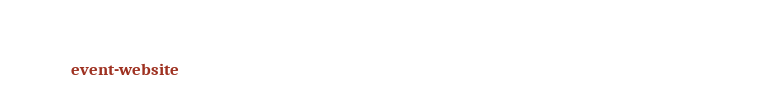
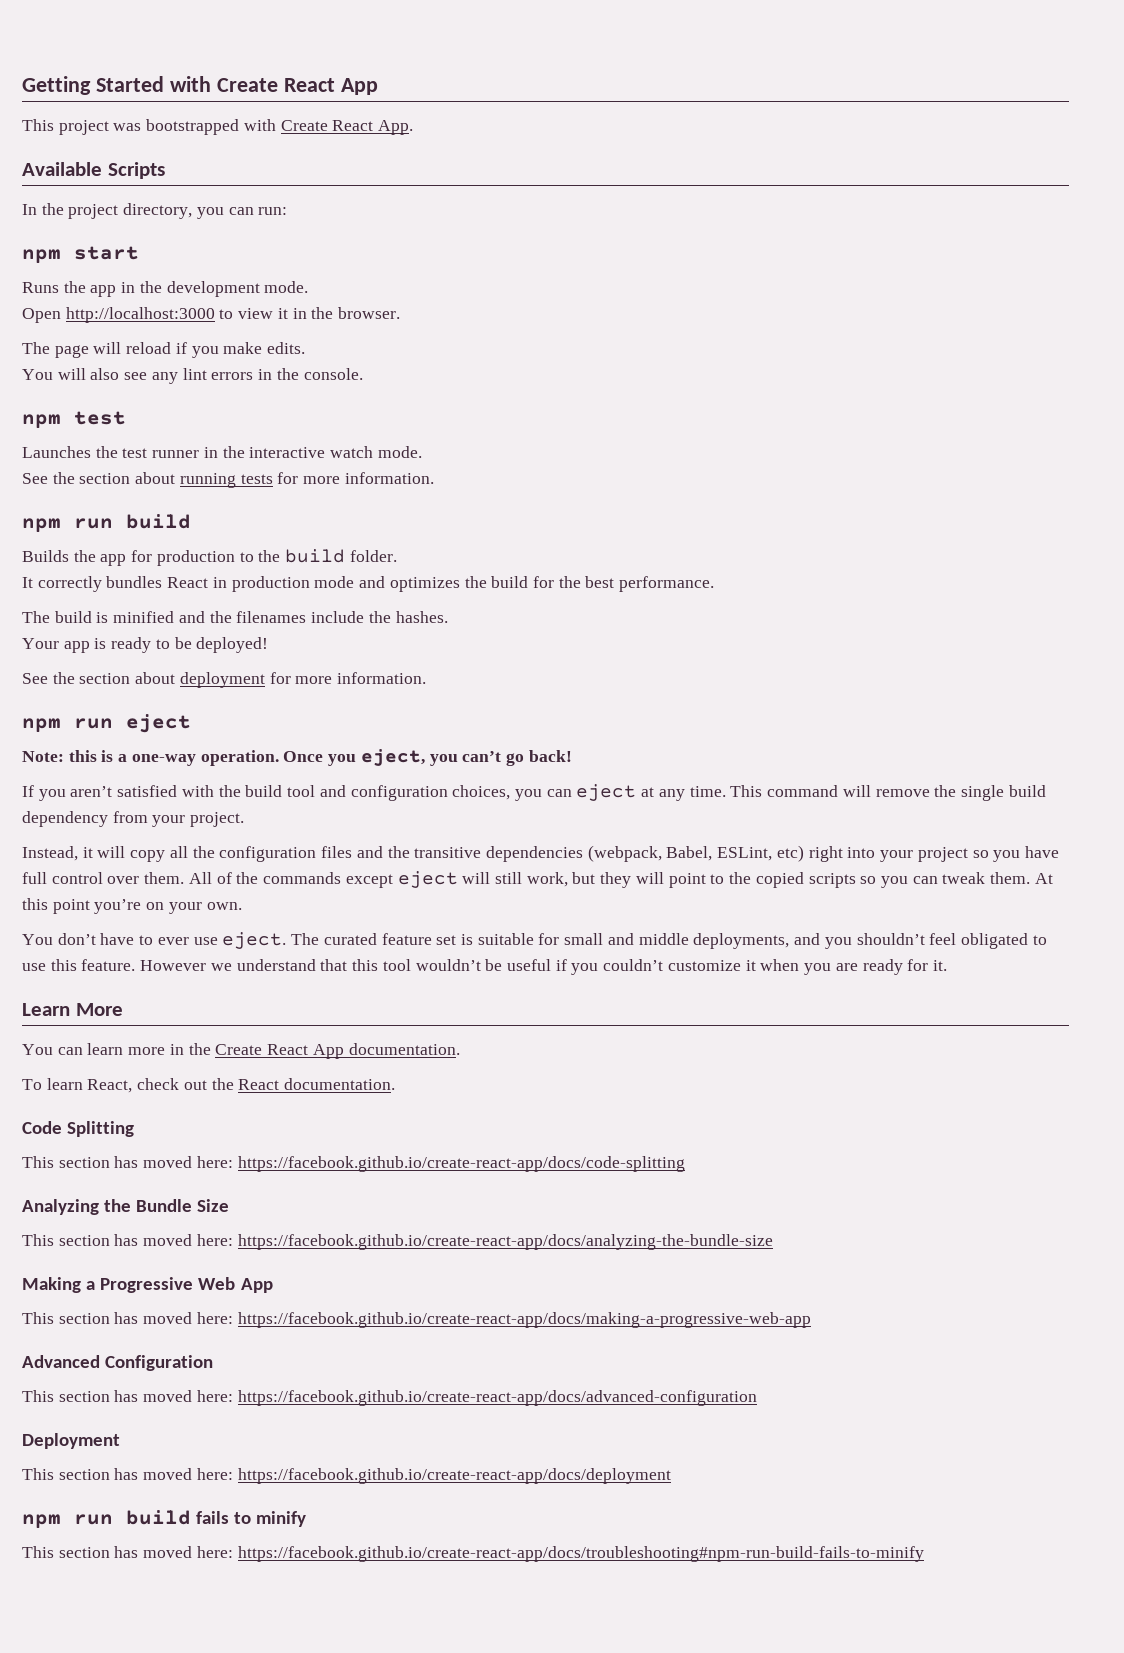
[71,63,179,75] event-website -> [22,76,378,95] [22,119,414,135] [22,162,165,179] [22,203,288,219] [22,246,139,263] [22,281,309,297] [22,307,401,323] [22,342,306,358] [22,368,363,384] [22,411,126,428] [22,446,422,458] [22,472,434,488] [22,514,191,532] [22,549,397,566] [22,576,715,592] [22,611,448,623] [22,637,269,653] [22,672,427,688] [22,714,191,733] [22,749,572,766] [22,784,1046,801] [22,811,245,827] [22,845,1059,862] [22,871,1053,888] [22,898,242,914] [22,932,1047,949] [22,959,947,975] [22,1003,123,1016] [22,1043,460,1059] [22,1078,396,1093] [22,1121,135,1137] [22,1156,685,1172] [22,1199,230,1215] [22,1234,773,1250] [22,1277,273,1293] [22,1312,811,1328] [22,1355,214,1371] [22,1390,757,1406] [22,1433,120,1449] [22,1468,671,1484] [22,1510,307,1528] [22,1546,924,1562] Getting Started with Create React App // This project was bootstrapped with Create React App. // Available Scripts // In the project directory, you can run: // npm start // Runs the app in the development mode. // Open http://localhost:3000 to view it in the browser. // The page will reload if you make edits. // You will also see any lint errors in the console. // npm test // Launches the test runner in the interactive watch mode. // See the section about running tests for more information. // npm run build // Builds the app for production to the build folder. // It correctly bundles React in production mode and optimizes the build for the best performance. // The build is minified and the filenames include the hashes. // Your app is ready to be deployed! // See the section about deployment for more information. // npm run eject // Note: this is a one-way operation. Once you eject, you can’t go back! // If you aren’t satisfied with the build tool and configuration choices, you can eject at any time. This command will remove the single build dependency from your project. // Instead, it will copy all the configuration files and the transitive dependencies (webpack, Babel, ESLint, etc) right into your project so you have full control over them. All of the commands except eject will still work, but they will point to the copied scripts so you can tweak them. At this point you’re on your own. // You don’t have to ever use eject. The curated feature set is suitable for small and middle deployments, and you shouldn’t feel obligated to use this feature. However we understand that this tool wouldn’t be useful if you couldn’t customize it when you are ready for it. // Learn More // You can learn more in the Create React App documentation. // To learn React, check out the React documentation. // Code Splitting // This section has moved here: https://facebook.github.io/create-react-app/docs/code-splitting // Analyzing the Bundle Size // This section has moved here: https://facebook.github.io/create-react-app/docs/analyzing-the-bundle-size // Making a Progressive Web App // This section has moved here: https://facebook.github.io/create-react-app/docs/making-a-progressive-web-app // Advanced Configuration // This section has moved here: https://facebook.github.io/create-react-app/docs/advanced-configuration // Deployment // This section has moved here: https://facebook.github.io/create-react-app/docs/deployment // npm run build fails to minify // This section has moved here: https://facebook.github.io/create-react-app/docs/troubleshooting#npm-run-build-fails-to-minify

